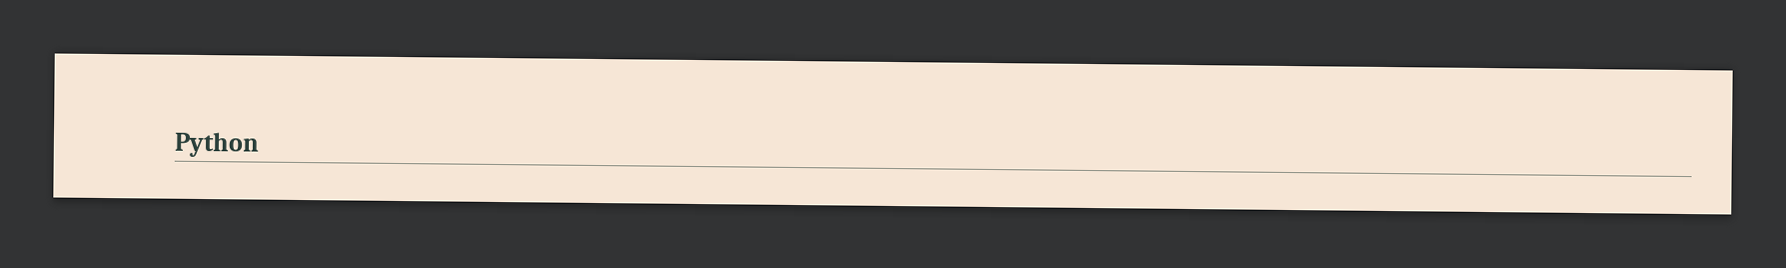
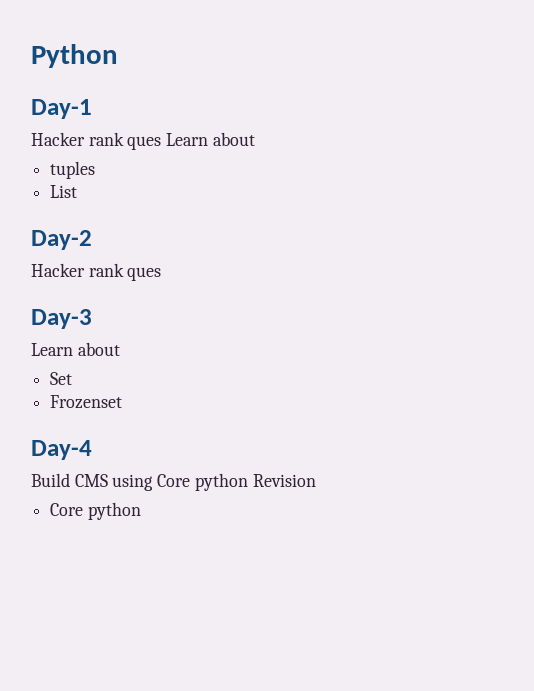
(259, 144) none -> [31,99,92,119] [31,132,255,150] [50,161,96,179] [50,185,78,198] [31,230,92,250] [31,263,162,281] [31,309,92,329] [31,342,120,356] [50,372,73,385] [50,395,123,409] [31,440,92,460] [31,473,316,491] [50,502,141,520] // Day-1 // Hacker rank ques Learn about // tuples // List // Day-2 // Hacker rank ques // Day-3 // Learn about // Set // Frozenset // Day-4 // Build CMS using Core python Revision // Core python

